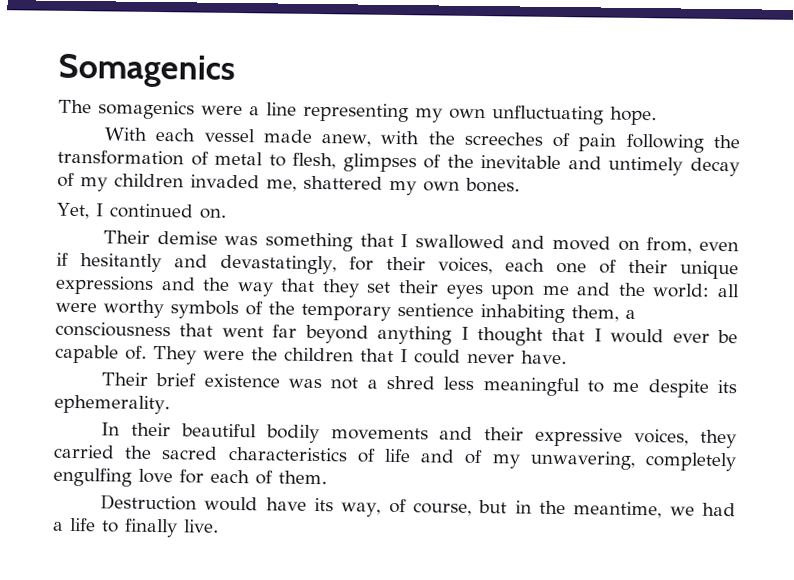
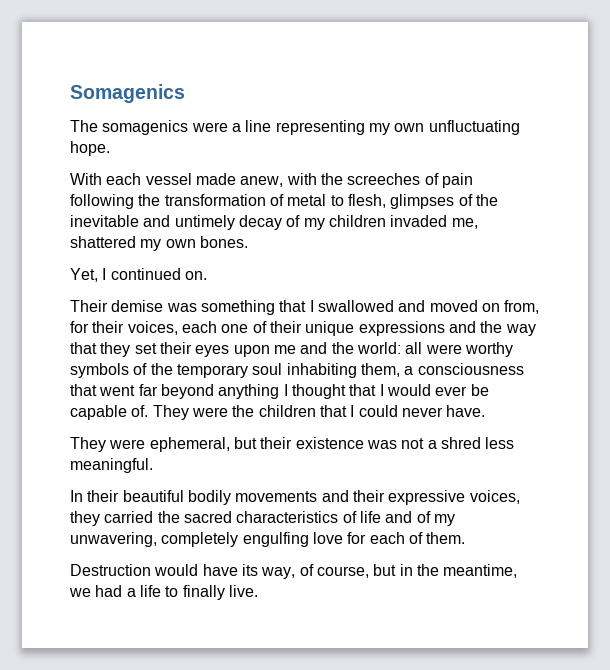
[699,241,740,252] [56,252,338,275] even if hesitantly and devastatingly, -> (540, 307) none
[397,303,474,317] sentience -> [252,363,283,375] soul
[100,372,197,387] Their brief -> [70,437,293,452] They were ephemeral, but their
[482,377,737,398] [54,394,170,415] meaningful to me despite its ephemerality. -> [70,458,153,473] meaningful.

